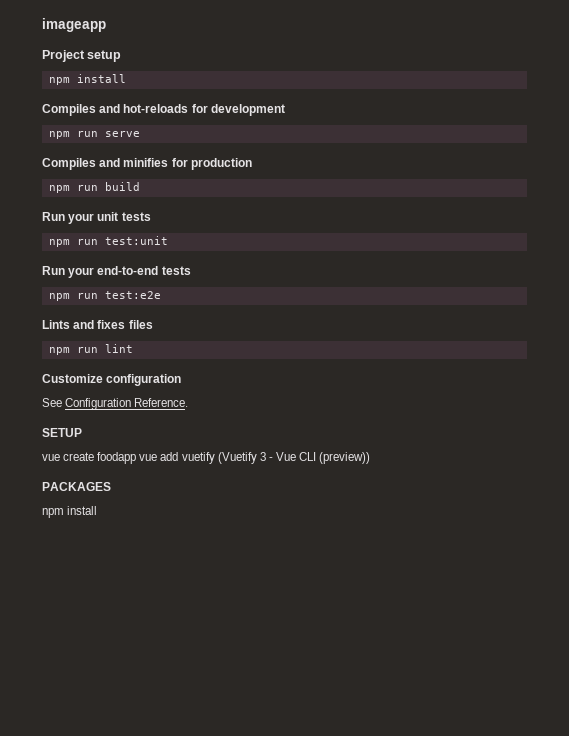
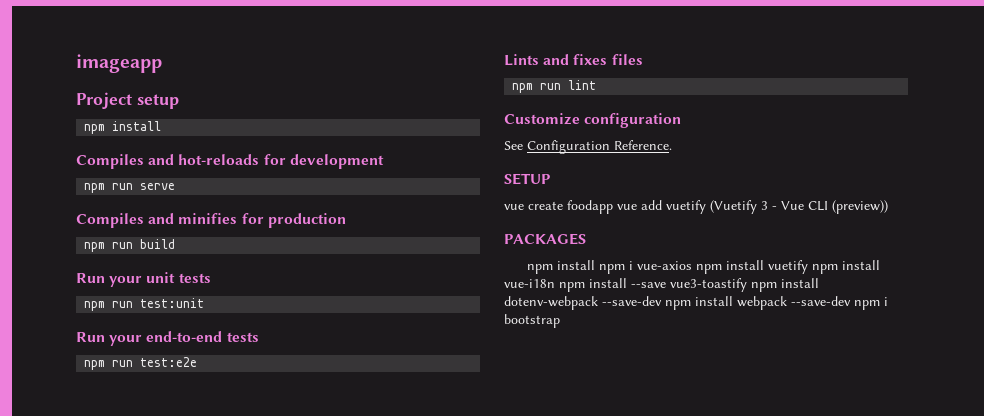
(98, 510) none -> [598,260,880,274] [504,278,819,292] [504,296,888,310] [504,314,560,328] npm i vue-axios npm install vuetify npm install vue-i18n npm install --save vue3-toastify npm install dotenv-webpack --save-dev npm install webpack --save-dev npm i bootstrap

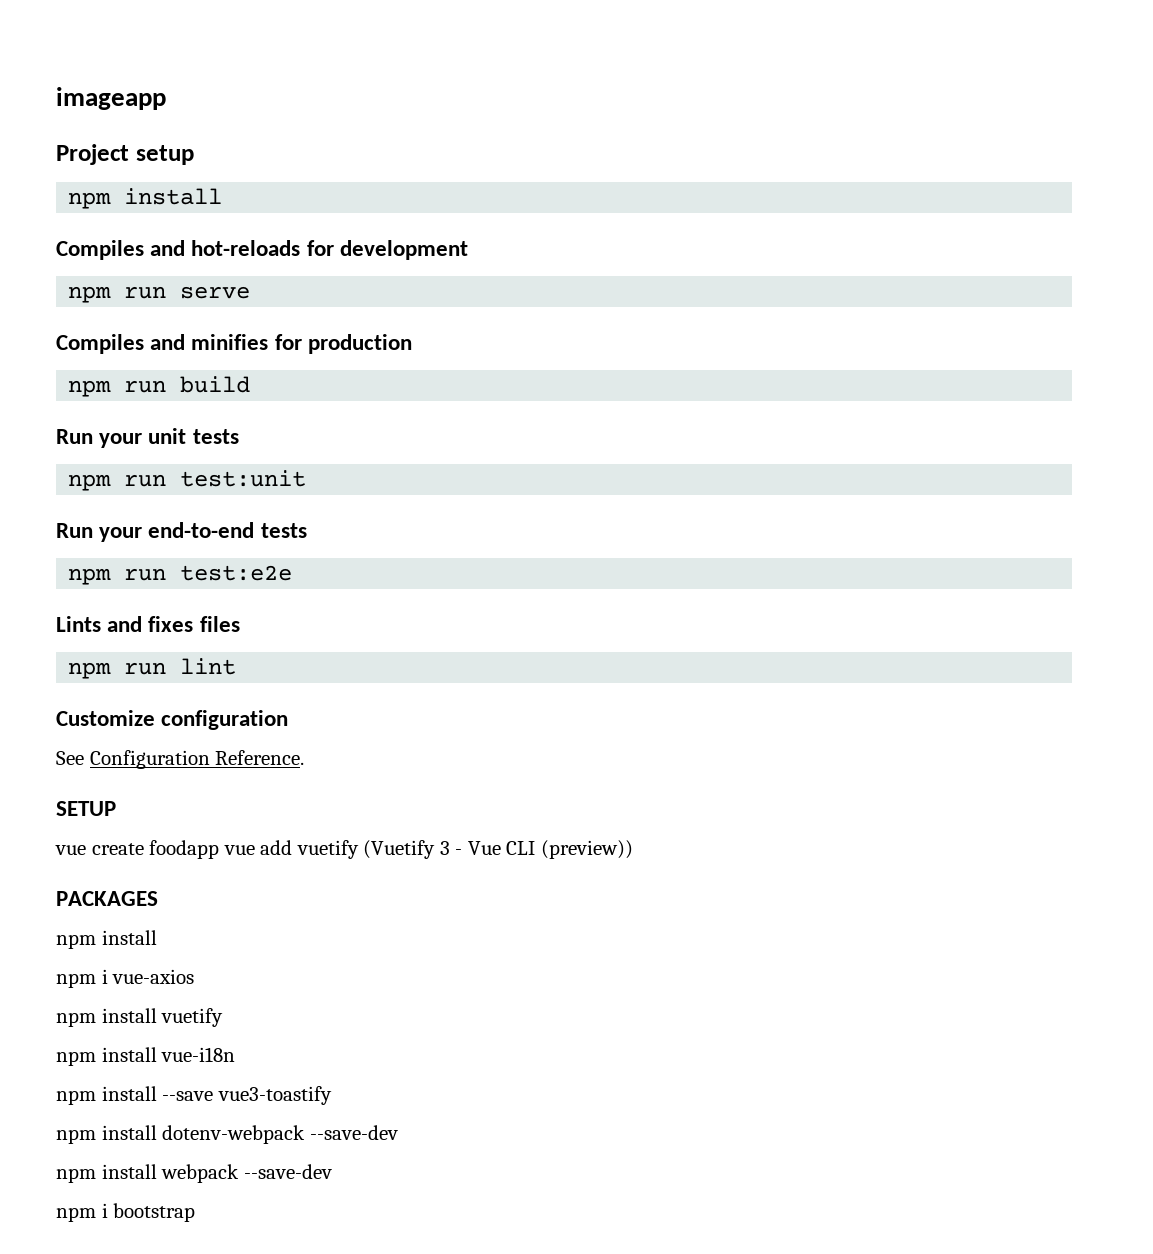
(595, 265) none -> (157, 937) //
(692, 265) none -> (195, 976) //
(808, 267) none -> (224, 1017) //
(555, 283) none -> (236, 1054) //
(747, 285) none -> (332, 1095) //
(662, 301) none -> (398, 1132) //
(851, 301) none -> (332, 1171) //

